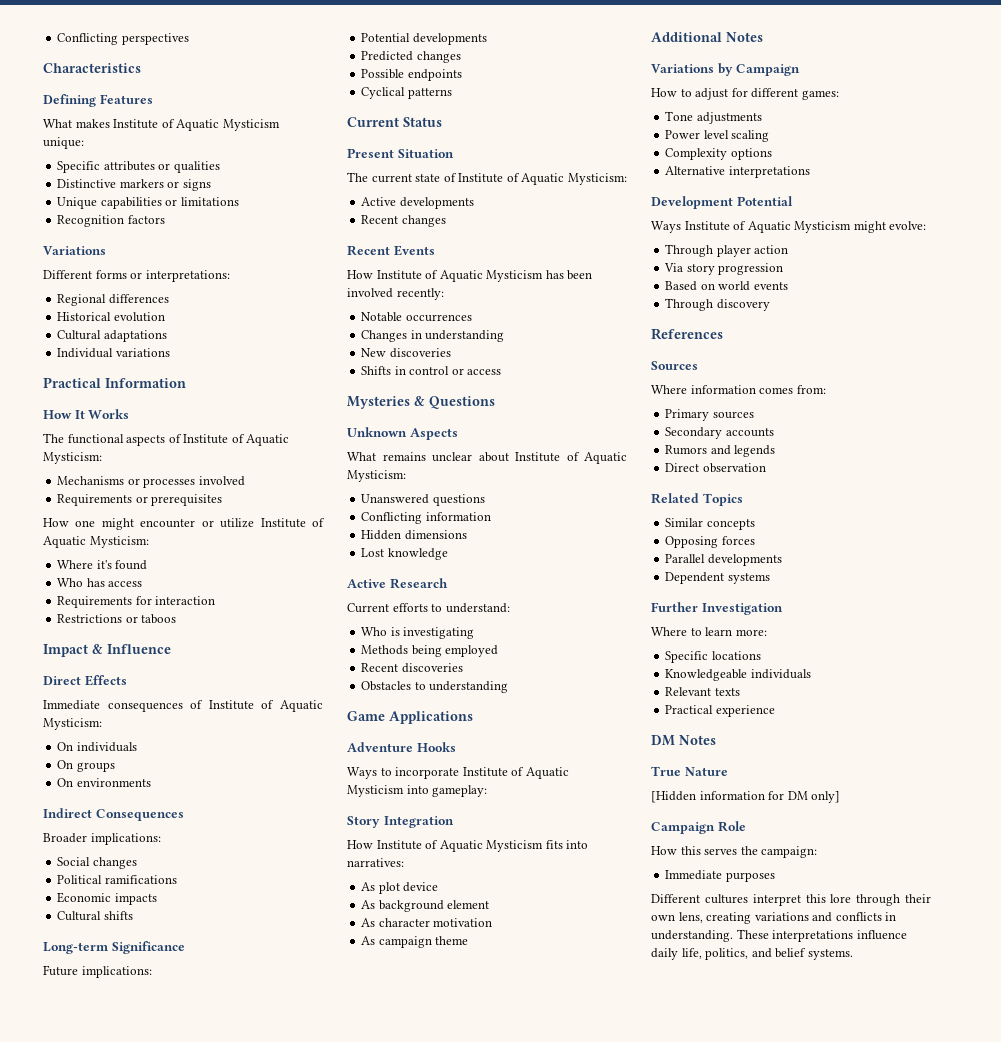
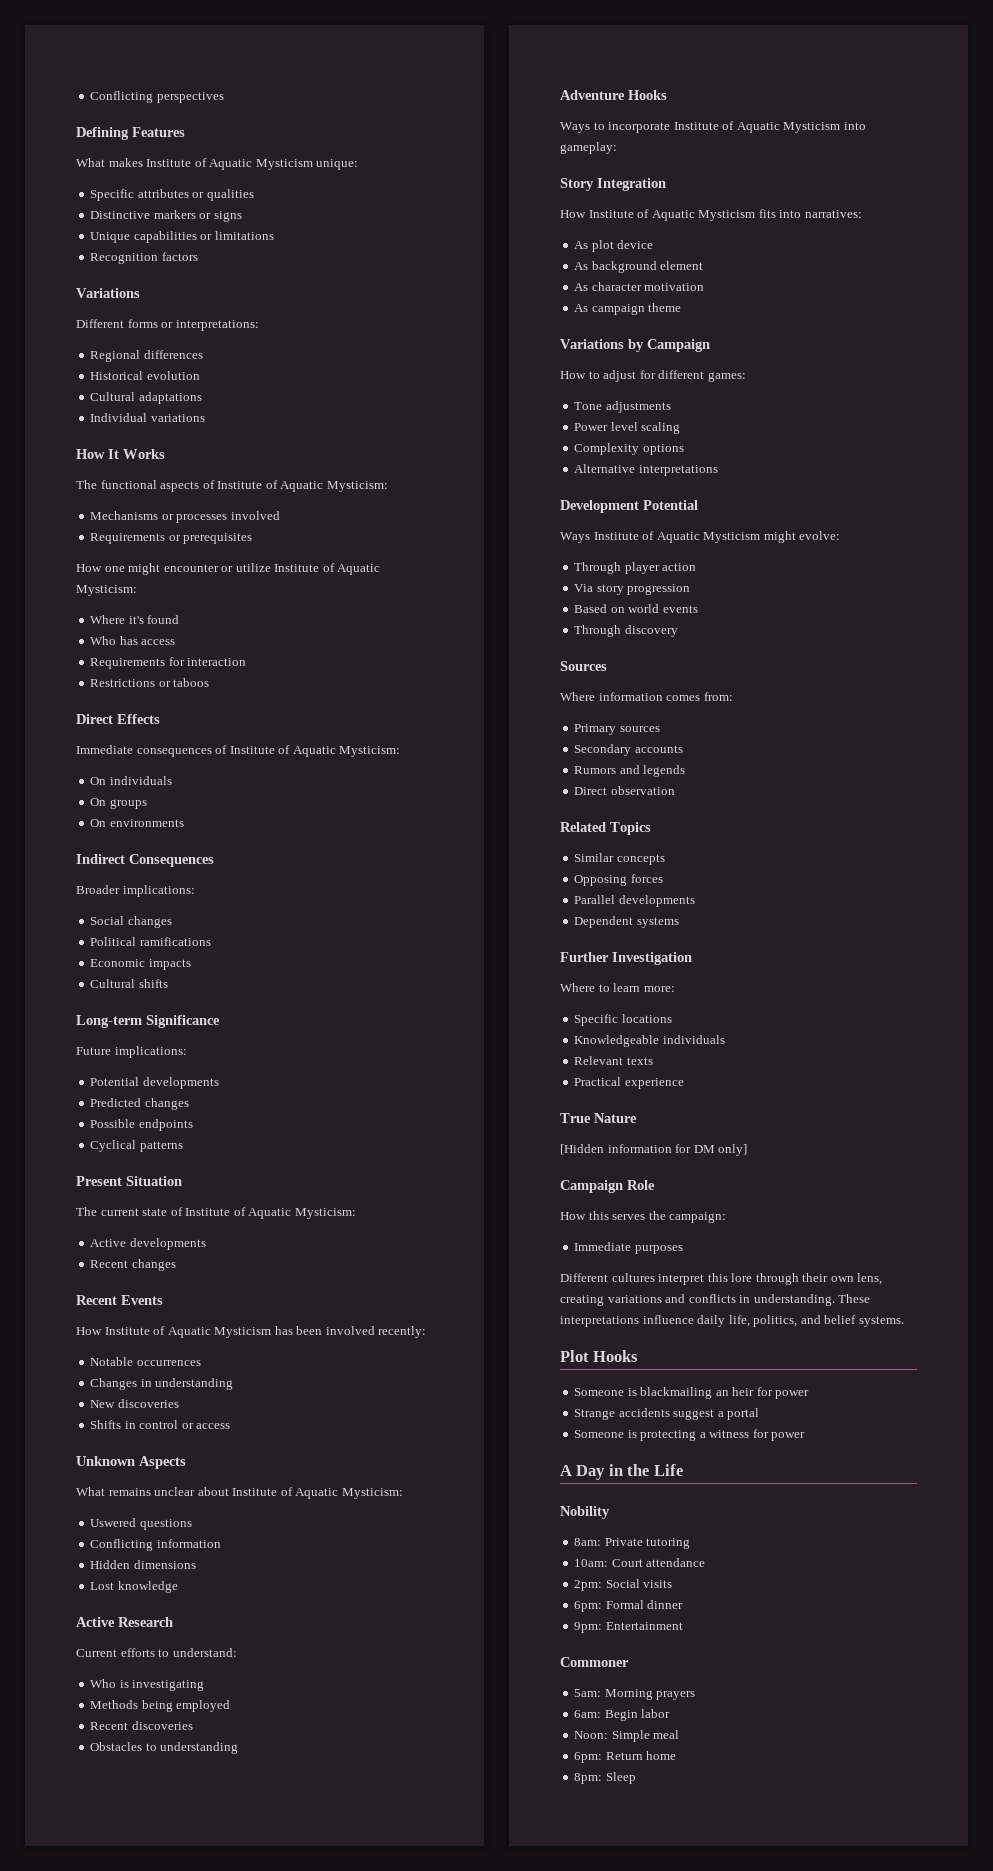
[43,63,141,73] // Characteristics -> (224, 97) none
[43,377,186,388] // Practical Information -> (205, 418) none
[43,644,171,657] // Impact & Influence -> (210, 682) none
[347,117,442,127] // Current Status -> (183, 1146) none
[347,396,495,409] // Mysteries & Questions -> (231, 1426) none
[361,494,430,504] Unanswered -> [90,1518,137,1527] Uswered
[347,711,473,724] // Game Applications -> (239, 1748) none
[651,32,763,42] // Additional Notes -> (682, 307) none
[651,328,723,340] // References -> (678, 631) none
[651,735,716,746] // DM Notes -> (684, 1083) none
(853, 954) none -> [560,1350,639,1362] [574,1387,810,1399] [574,1408,760,1420] [574,1429,806,1441] [560,1464,683,1480] [560,1506,610,1519] [574,1538,691,1549] [574,1558,706,1567] [574,1579,673,1591] [574,1600,684,1612] [574,1622,683,1633] [560,1657,629,1667] [574,1689,696,1700] [574,1709,671,1721] [574,1730,680,1742] [574,1751,677,1763] [574,1772,636,1784] // Plot Hooks // Someone is blackmailing an heir for power // Strange accidents suggest a portal // Someone is protecting a witness for power // A Day in the Life // Nobility // 8am: Private tutoring // 10am: Court attendance // 2pm: Social visits // 6pm: Formal dinner // 9pm: Entertainment // Commoner // 5am: Morning prayers // 6am: Begin labor // Noon: Simple meal // 6pm: Return home // 8pm: Sleep

